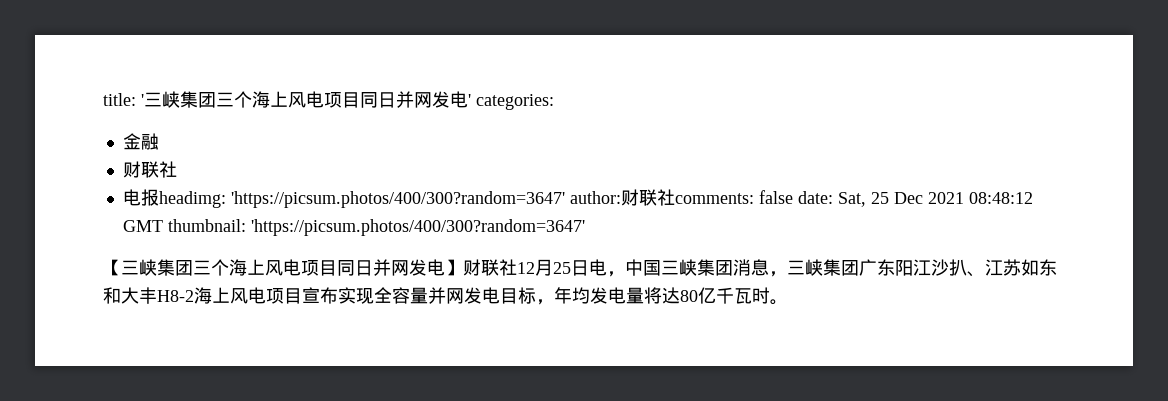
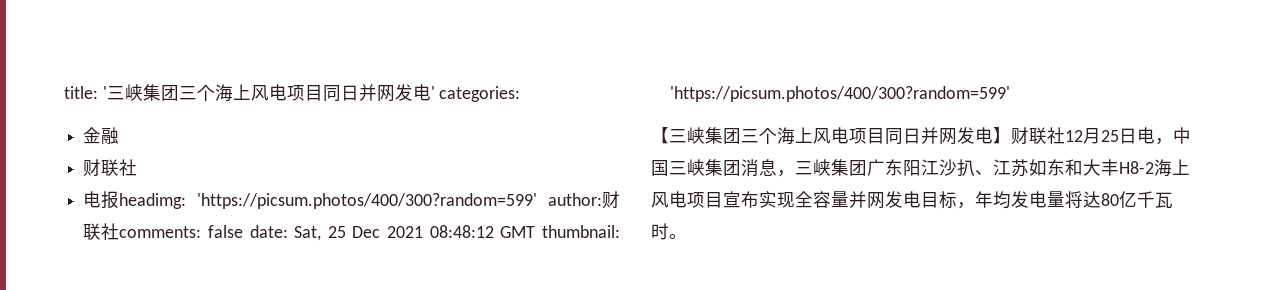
[230,191,565,208] 'https://picsum.photos/400/300?random=3647' -> [197,193,538,209] 'https://picsum.photos/400/300?random=599'
[250,219,585,236] 'https://picsum.photos/400/300?random=3647' -> [670,86,1011,102] 'https://picsum.photos/400/300?random=599'

